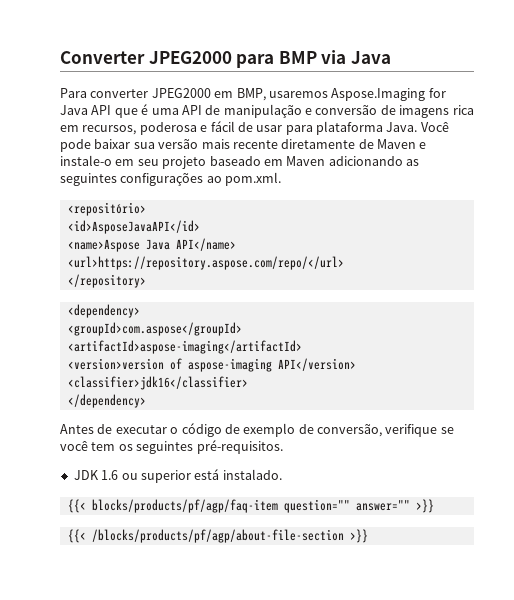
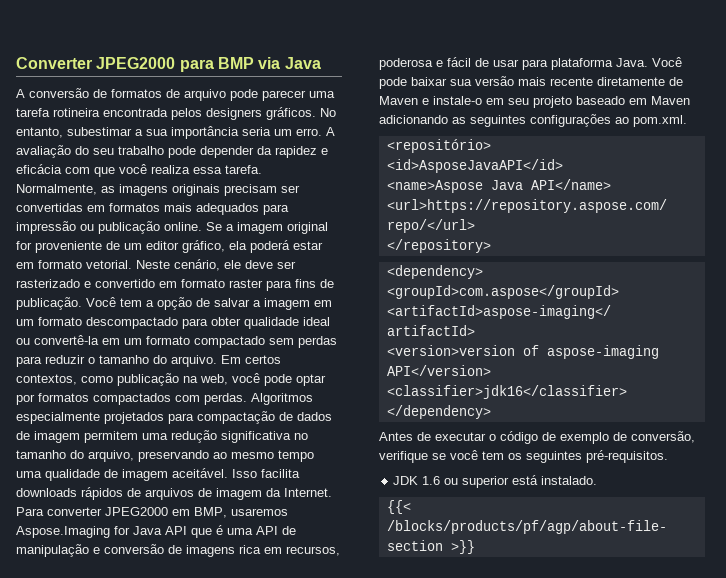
(391, 57) none -> [16,88,335,101] [16,107,336,120] [16,126,335,139] [16,145,328,158] [16,164,262,177] [16,184,300,196] [16,203,289,215] [16,221,328,234] [16,240,323,253] [16,259,296,271] [16,279,334,291] [16,297,332,310] [16,317,330,329] [16,335,337,348] [16,355,281,367] [16,373,326,386] [16,393,313,405] [16,411,332,424] [16,430,308,443] [16,450,314,462] [16,468,300,481] [16,487,332,500] A conversão de formatos de arquivo pode parecer uma tarefa rotineira encontrada pelos designers gráficos. No entanto, subestimar a sua importância seria um erro. A avaliação do seu trabalho pode depender da rapidez e eficácia com que você realiza essa tarefa. Normalmente, as imagens originais precisam ser convertidas em formatos mais adequados para impressão ou publicação online. Se a imagem original for proveniente de um editor gráfico, ela poderá estar em formato vetorial. Neste cenário, ele deve ser rasterizado e convertido em formato raster para fins de publicação. Você tem a opção de salvar a imagem em um formato descompactado para obter qualidade ideal ou convertê-la em um formato compactado sem perdas para reduzir o tamanho do arquivo. Em certos contextos, como publicação na web, você pode optar por formatos compactados com perdas. Algoritmos especialmente projetados para compactação de dados de imagem permitem uma redução significativa no tamanho do arquivo, preservando ao mesmo tempo uma qualidade de imagem aceitável. Isso facilita downloads rápidos de arquivos de imagem da Internet.
[67,499,434,513] // {{< blocks/products/pf/agp/faq-item question="" answer="" >}} -> (598, 480) none

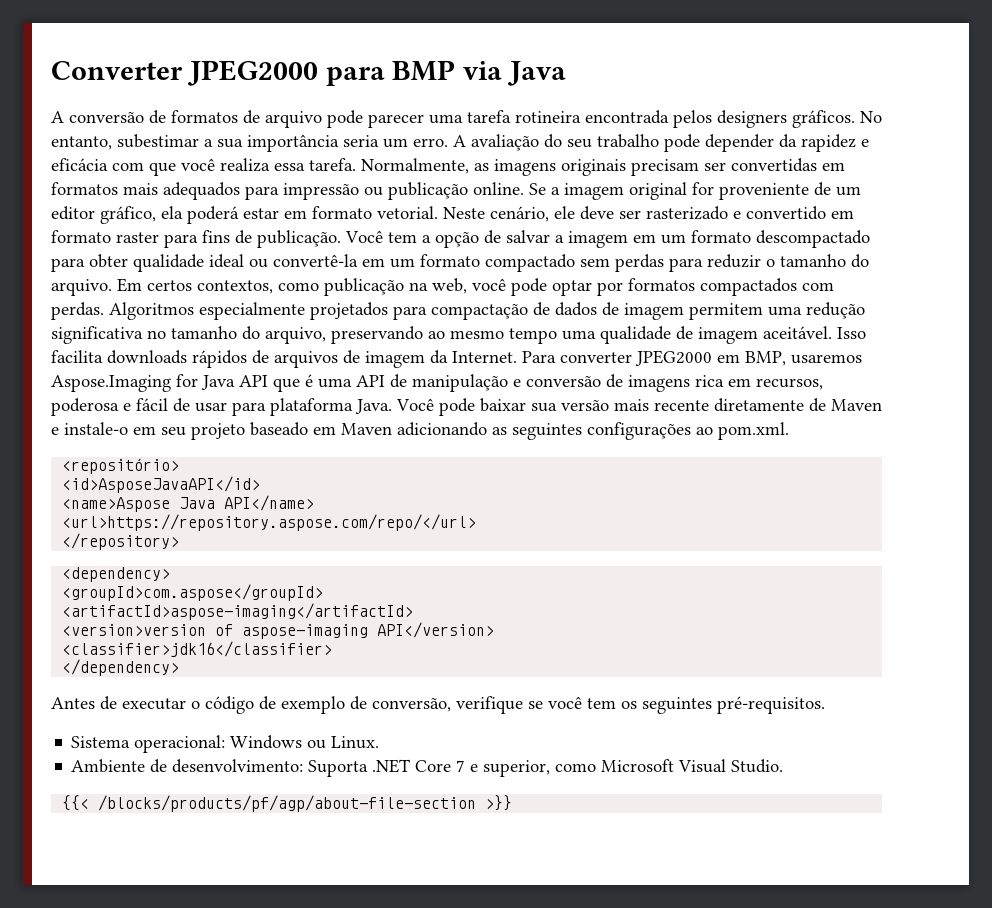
[393,475,598,488] JDK 1.6 ou superior está instalado. -> [71,735,380,753] [71,759,784,777] Sistema operacional: Windows ou Linux. // Ambiente de desenvolvimento: Suporta .NET Core 7 e superior, como Microsoft Visual Studio.

